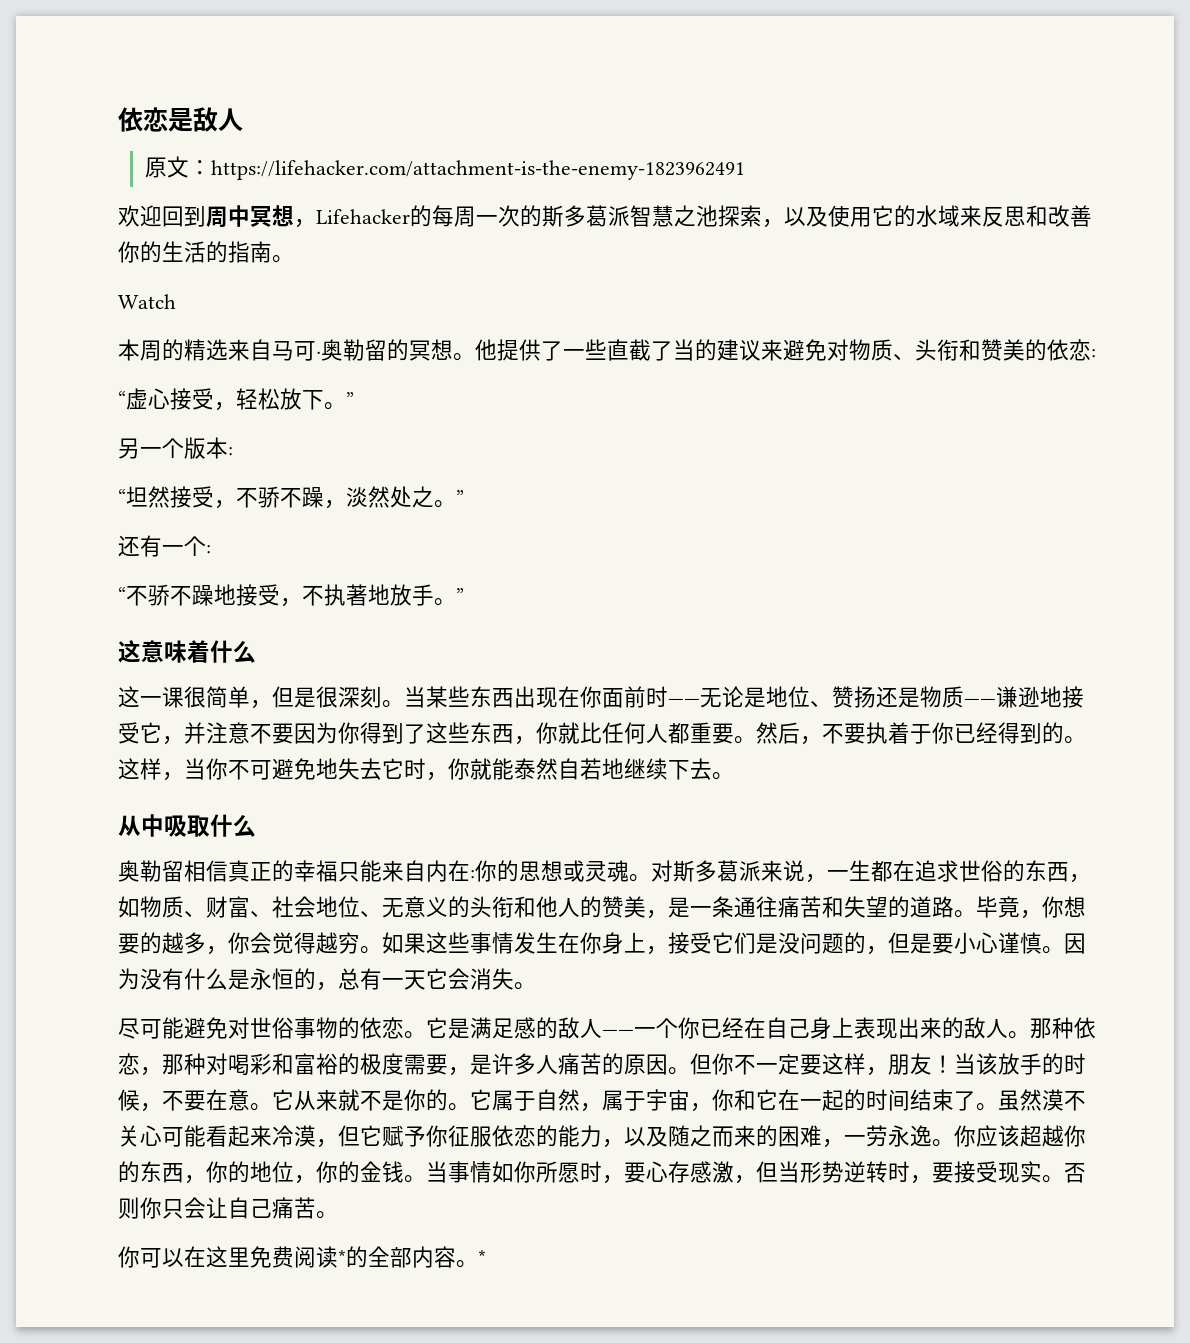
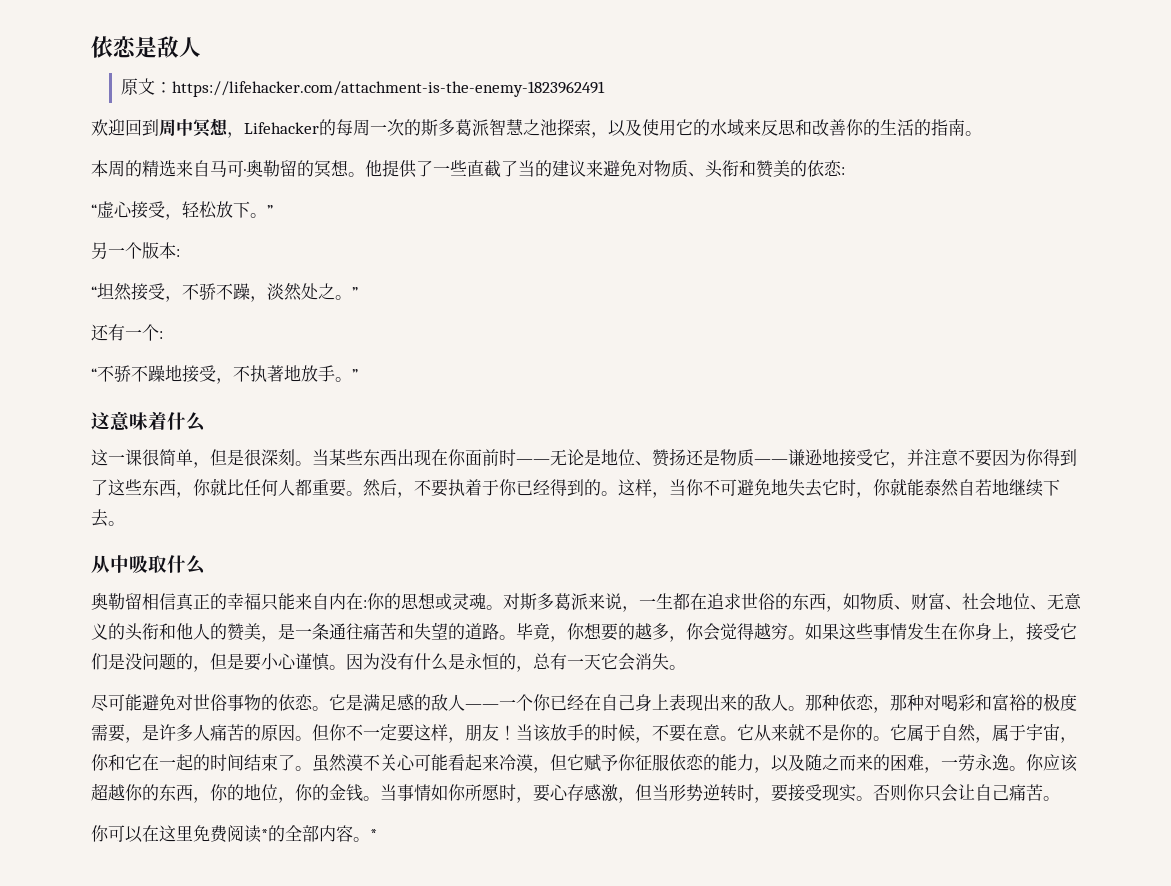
[118,294,176,309] // Watch -> (982, 133) none

